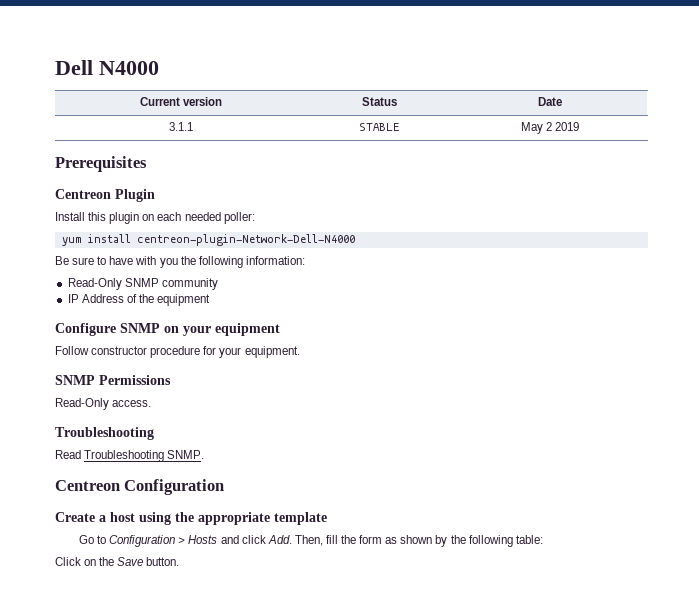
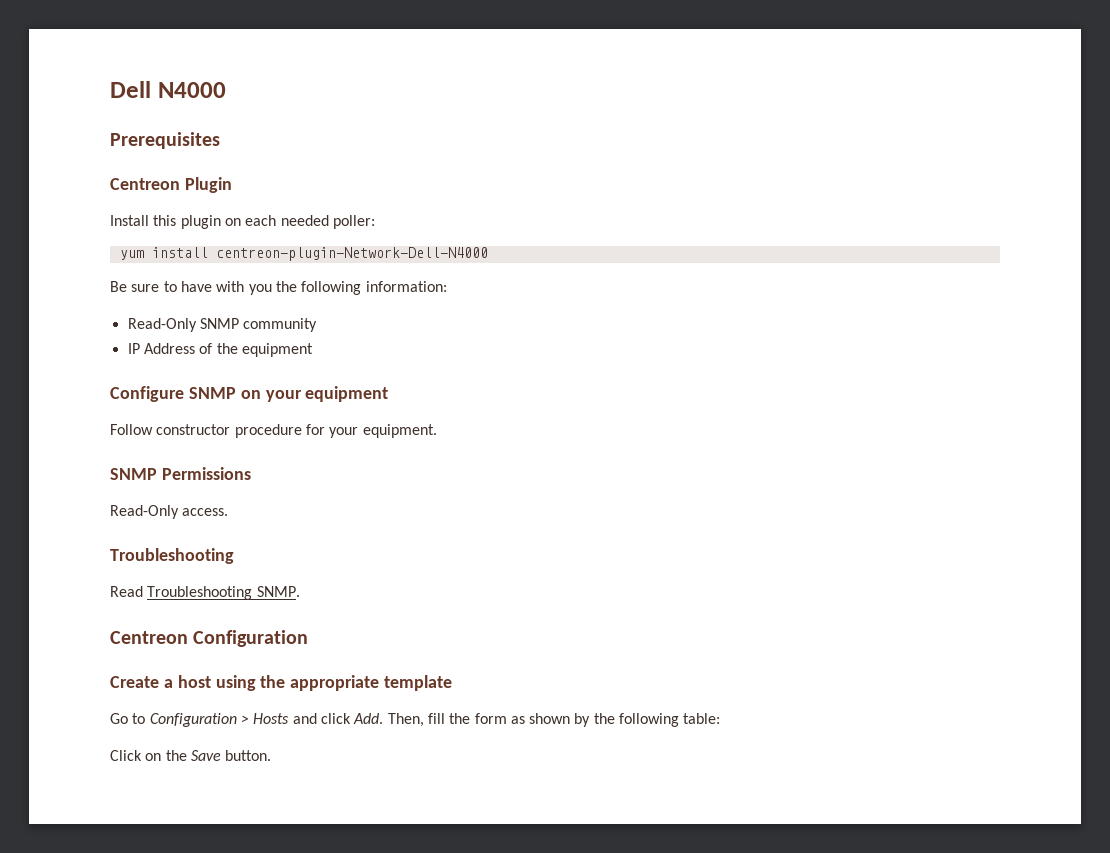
[139,97,223,106] [362,97,397,106] [538,97,562,106] [169,122,193,131] [359,123,400,131] [520,122,580,134] // Current version | Status | Date // 3.1.1 | STABLE | May 2 2019 -> (226, 90) none

